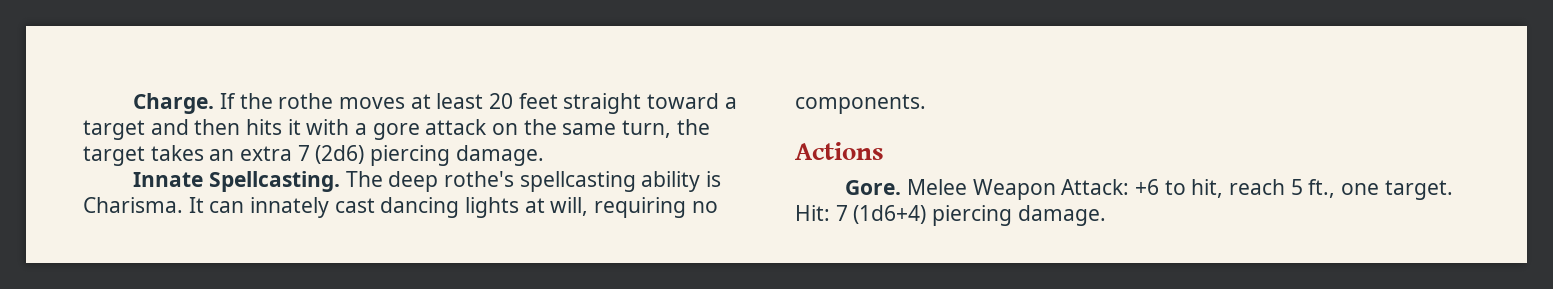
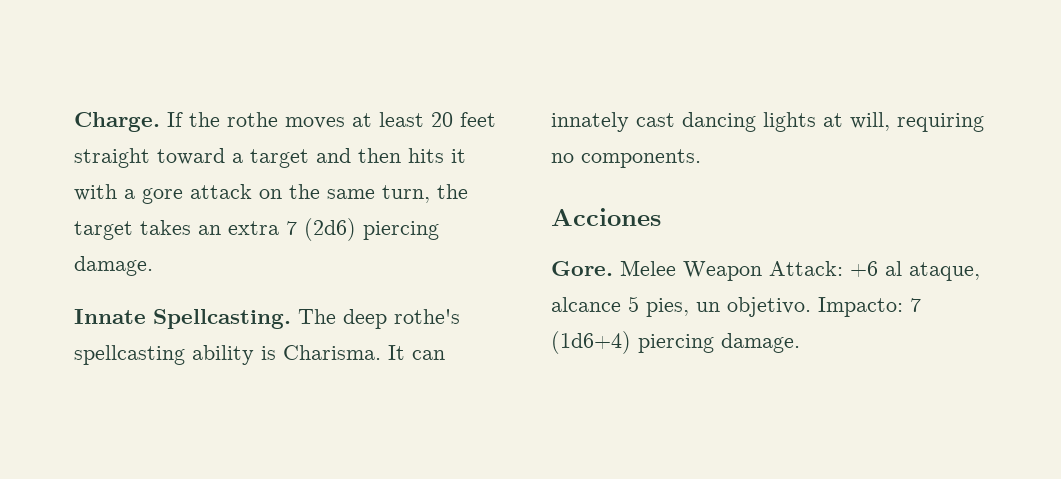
[795,142,884,160] Actions -> [551,208,661,226] Acciones
[1164,179,1453,200] [795,205,830,221] to hit, reach 5 ft., one target. Hit: -> [885,261,980,281] [551,296,903,317] al ataque, alcance 5 pies, un objetivo. Impacto:

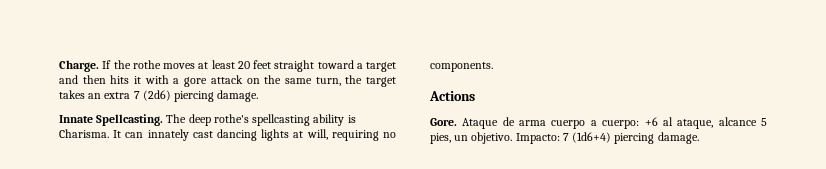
[551,208,661,226] Acciones -> [429,91,475,101] Actions
[620,260,843,281] Melee Weapon Attack: -> [462,117,640,129] Ataque de arma cuerpo a cuerpo:

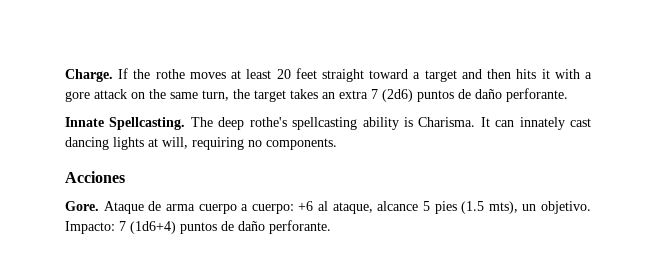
[174,90,259,102] piercing damage. -> [417,88,568,102] puntos de daño perforante.
[429,91,475,101] Actions -> [65,171,125,183] Acciones
[430,133,451,144] pies, -> [434,201,518,214] pies (1.5 mts),
[614,132,699,144] piercing damage. -> [180,220,331,234] puntos de daño perforante.

